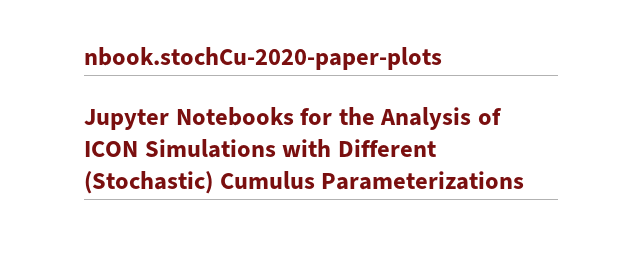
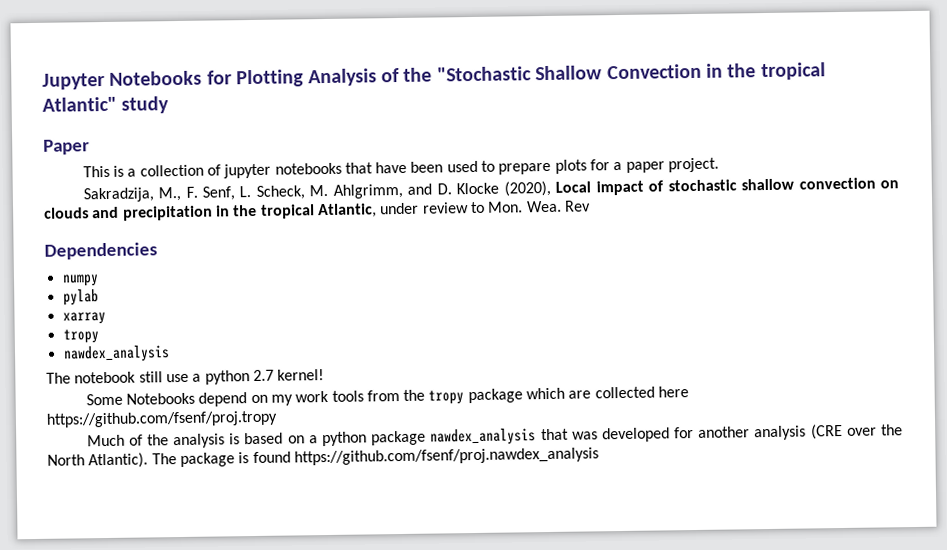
[84,47,442,70] nbook.stochCu-2020-paper-plots // -> (42, 81) none
[338,107,375,125] the -> [236,69,305,88] Plotting
[84,139,436,158] [84,171,525,194] ICON Simulations with Different (Stochastic) Cumulus Parameterizations -> [403,62,826,82] [42,96,170,114] [43,139,90,155] [82,157,720,179] [82,177,899,203] [44,200,591,221] [44,242,158,260] [61,274,99,287] [62,289,99,306] [62,312,106,325] [62,329,99,344] [62,345,170,363] [46,369,325,385] [85,386,690,407] [46,410,278,428] [86,423,903,449] [47,447,599,469] the "Stochastic Shallow Convection in the tropical Atlantic" study // Paper // This is a collection of jupyter notebooks that have been used to prepare plots for a paper project. // Sakradzija, M., F. Senf, L. Scheck, M. Ahlgrimm, and D. Klocke (2020), Local impact of stochastic shallow convection on clouds and precipitation in the tropical Atlantic, under review to Mon. Wea. Rev // Dependencies // numpy // pylab // xarray // tropy // nawdex_analysis // The notebook still use a python 2.7 kernel! // Some Notebooks depend on my work tools from the tropy package which are collected here https://github.com/fsenf/proj.tropy // Much of the analysis is based on a python package nawdex_analysis that was developed for another analysis (CRE over the North Atlantic). The package is found https://github.com/fsenf/proj.nawdex_analysis

